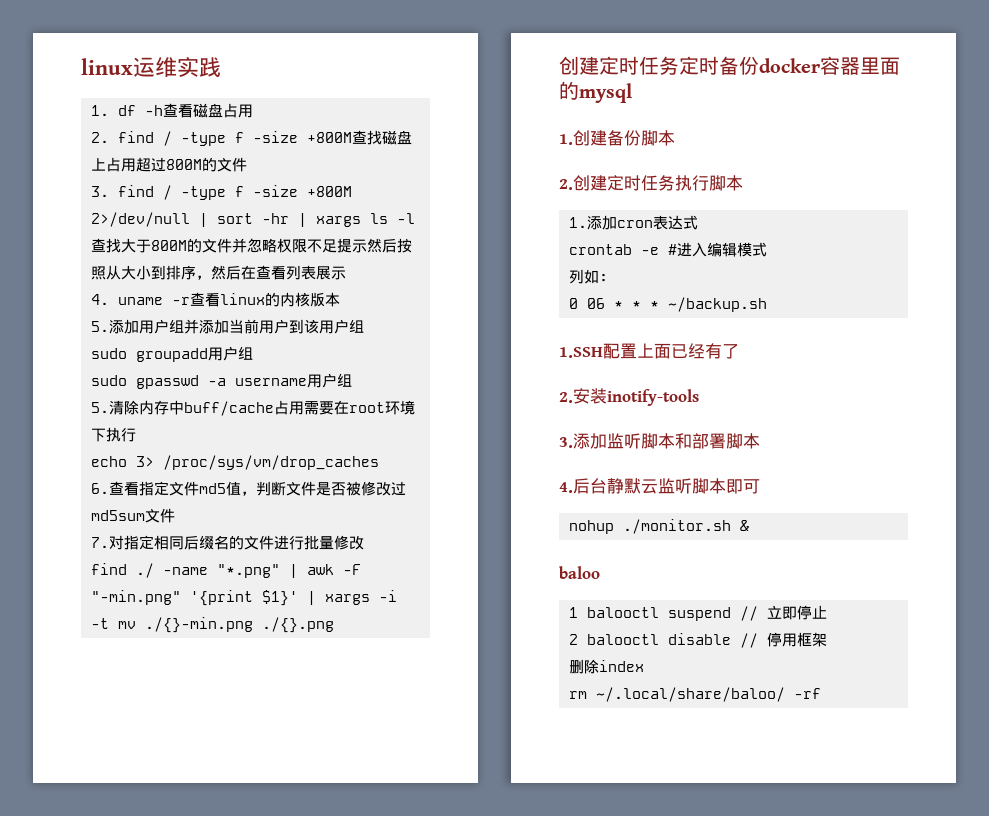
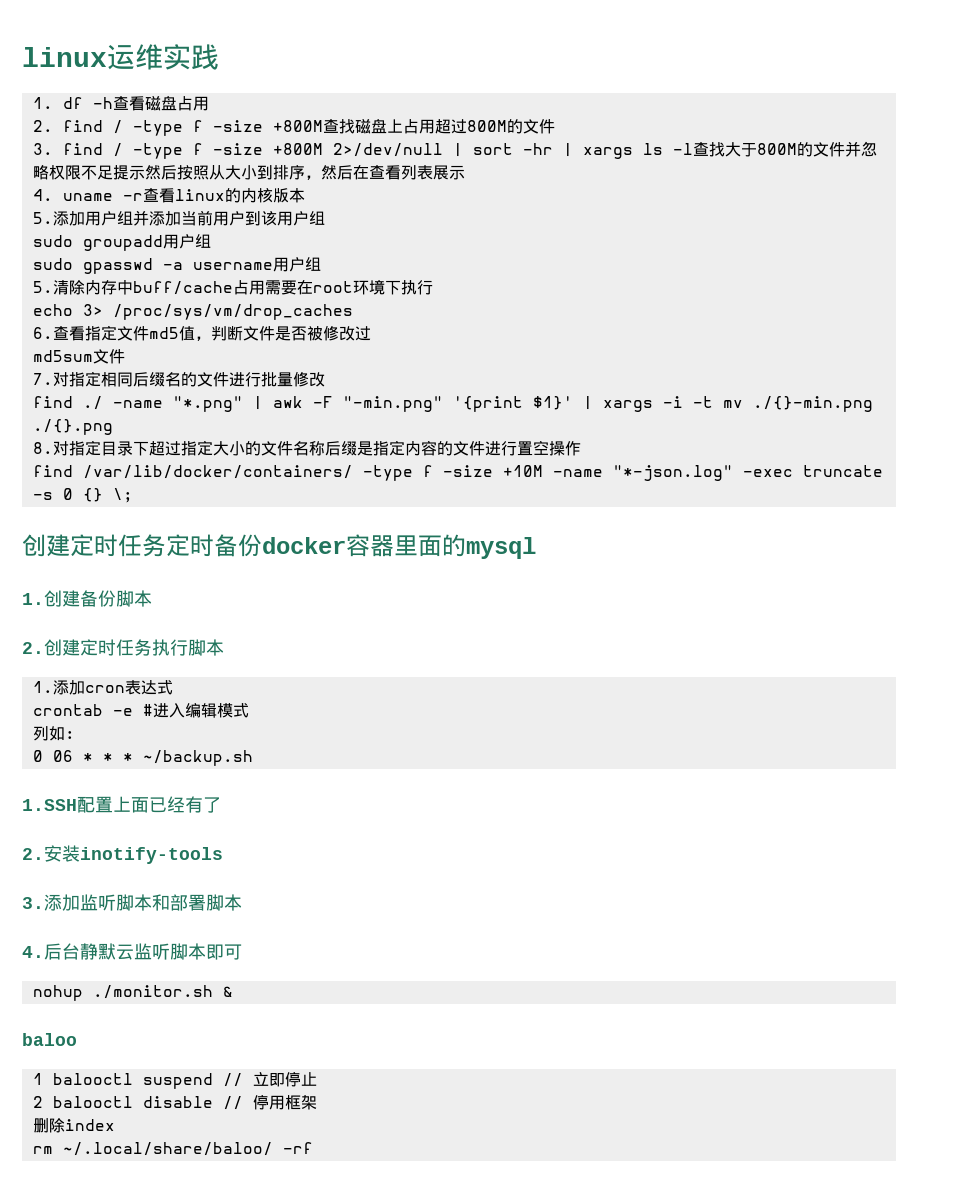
(335, 625) none -> [32,440,581,456] [32,465,883,481] [32,488,133,503] // 8.对指定目录下超过指定大小的文件名称后缀是指定内容的文件进行置空操作 // find /var/lib/docker/containers/ -type f -size +10M -name "*-json.log" -exec truncate -s 0 {} \;

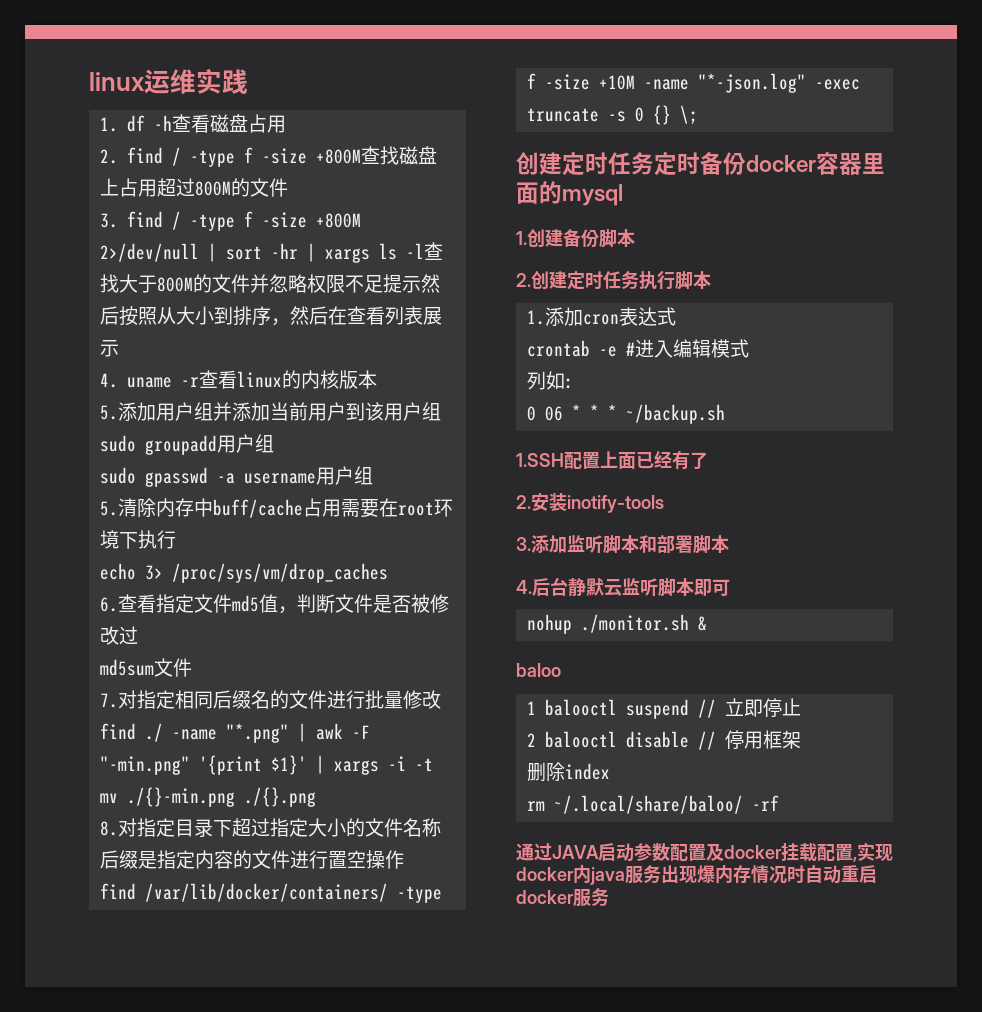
(313, 1148) none -> [516,842,893,862] [516,865,877,885] [516,888,609,907] // 通过JAVA启动参数配置及docker挂载配置,实现docker内java服务出现爆内存情况时自动重启docker服务

